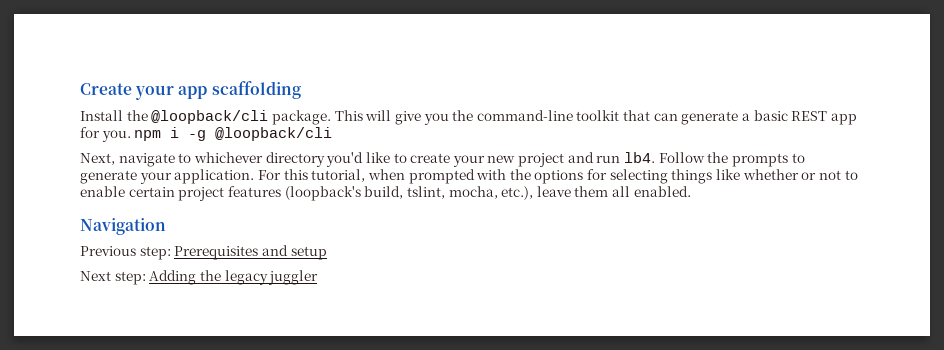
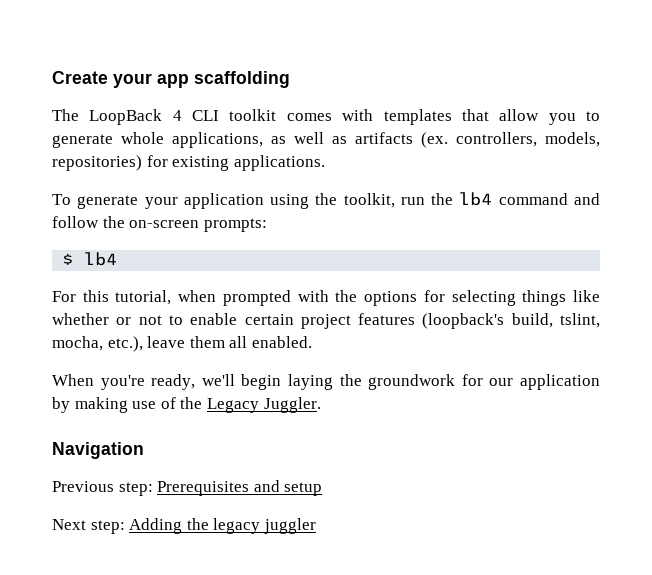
[80,110,857,125] [80,127,333,142] [80,152,805,167] [80,169,255,184] Install the @loopback/cli package. This will give you the command-line toolkit that can generate a basic REST app for you. npm i -g @loopback/cli // Next, navigate to whichever directory you'd like to create your new project and run lb4. Follow the prompts to generate your application. -> [52,109,601,125] [52,132,600,148] [52,155,325,171] [52,192,600,209] [52,216,267,232] [62,252,118,266] The LoopBack 4 CLI toolkit comes with templates that allow you to generate whole applications, as well as artifacts (ex. controllers, models, repositories) for existing applications. // To generate your application using the toolkit, run the lb4 command and follow the on-screen prompts: // $ lb4 //
(691, 191) none -> [52,374,601,390] [52,397,321,413] // When you're ready, we'll begin laying the groundwork for our application by making use of the Legacy Juggler.

